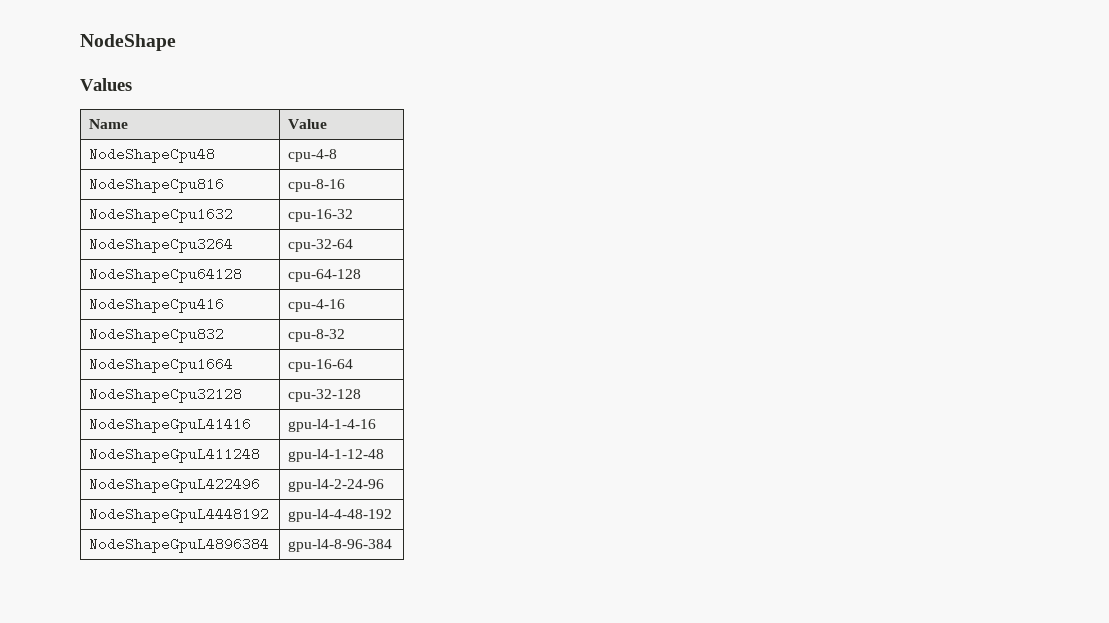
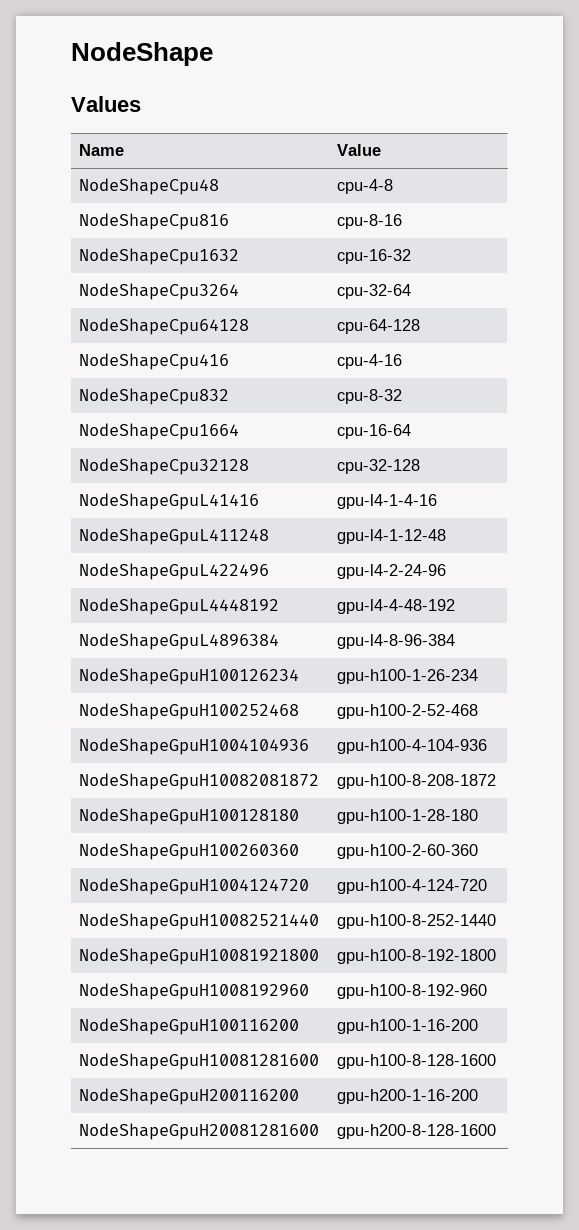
(393, 545) none -> [78,668,299,685] [336,669,478,684] [78,703,299,720] [336,704,478,719] [78,738,309,755] [336,739,487,754] [78,773,319,790] [336,774,496,789] [78,808,299,825] [336,809,478,824] [78,843,299,860] [336,844,478,859] [78,878,309,895] [336,879,487,894] [78,913,319,930] [336,914,496,929] [78,948,319,965] [336,949,496,964] [78,983,309,1000] [336,984,487,999] [78,1018,299,1035] [336,1019,478,1034] [78,1053,319,1070] [336,1054,496,1069] [78,1088,299,1105] [336,1089,478,1104] [78,1123,319,1140] [336,1124,496,1139] // NodeShapeGpuH100126234 | gpu-h100-1-26-234 // NodeShapeGpuH100252468 | gpu-h100-2-52-468 // NodeShapeGpuH1004104936 | gpu-h100-4-104-936 // NodeShapeGpuH10082081872 | gpu-h100-8-208-1872 // NodeShapeGpuH100128180 | gpu-h100-1-28-180 // NodeShapeGpuH100260360 | gpu-h100-2-60-360 // NodeShapeGpuH1004124720 | gpu-h100-4-124-720 // NodeShapeGpuH10082521440 | gpu-h100-8-252-1440 // NodeShapeGpuH10081921800 | gpu-h100-8-192-1800 // NodeShapeGpuH1008192960 | gpu-h100-8-192-960 // NodeShapeGpuH100116200 | gpu-h100-1-16-200 // NodeShapeGpuH10081281600 | gpu-h100-8-128-1600 // NodeShapeGpuH200116200 | gpu-h200-1-16-200 // NodeShapeGpuH20081281600 | gpu-h200-8-128-1600

